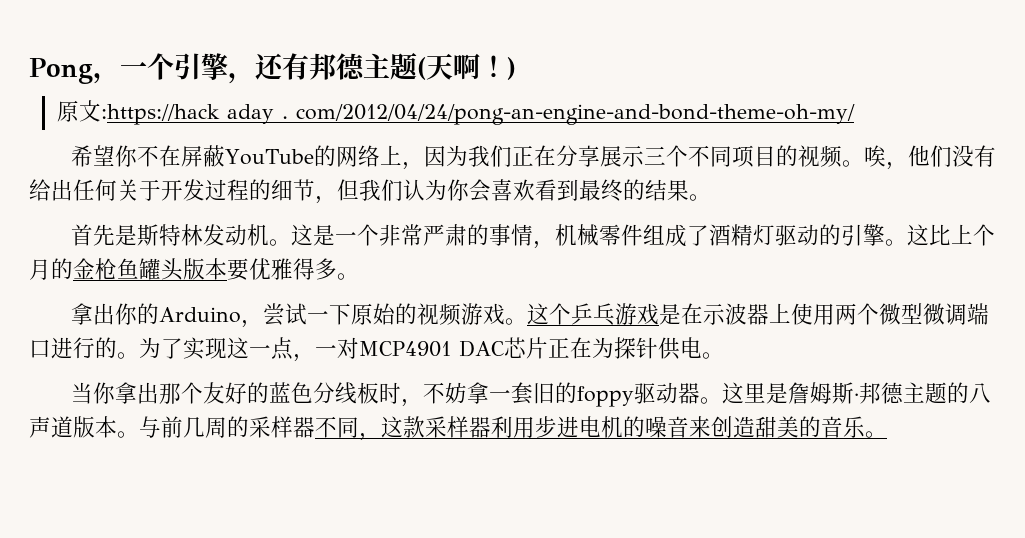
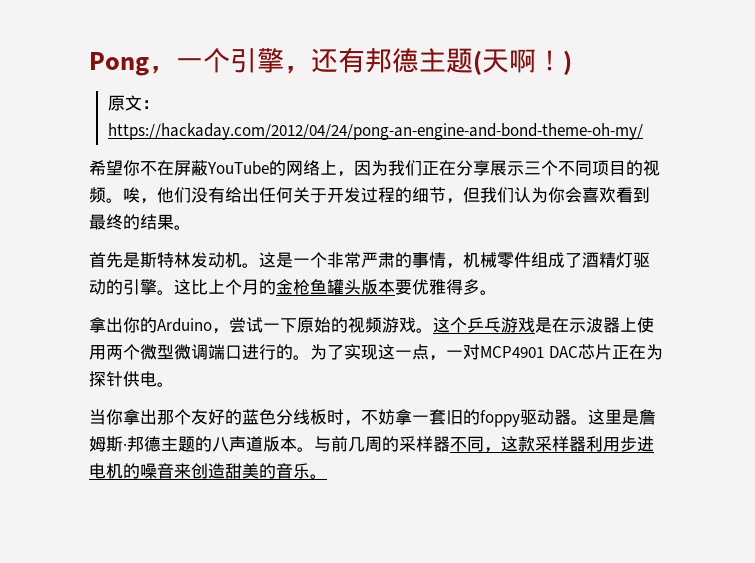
[101,104,856,125] :https://hack aday . com/2012/04/24/pong-an-engine-and-bond-theme-oh-my/ -> [141,100,159,109] [107,123,643,140] ：https://hackaday.com/2012/04/24/pong-an-engine-and-bond-theme-oh-my/

